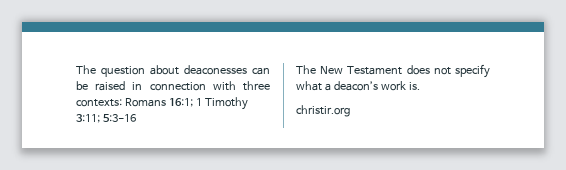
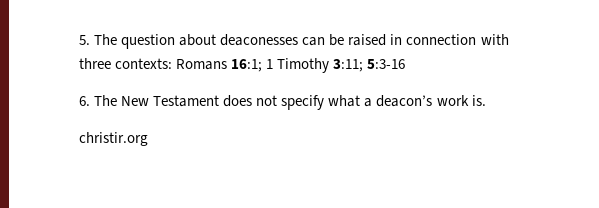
(76, 69) none -> [79,35,90,45] 5.
(136, 118) none -> [79,96,90,106] 6.

